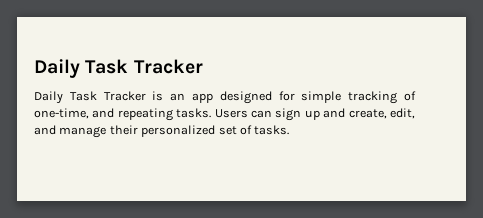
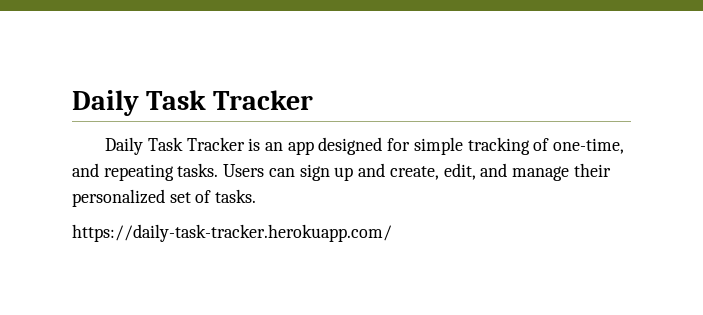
(290, 130) none -> [72,224,392,242] // https://daily-task-tracker.herokuapp.com/

